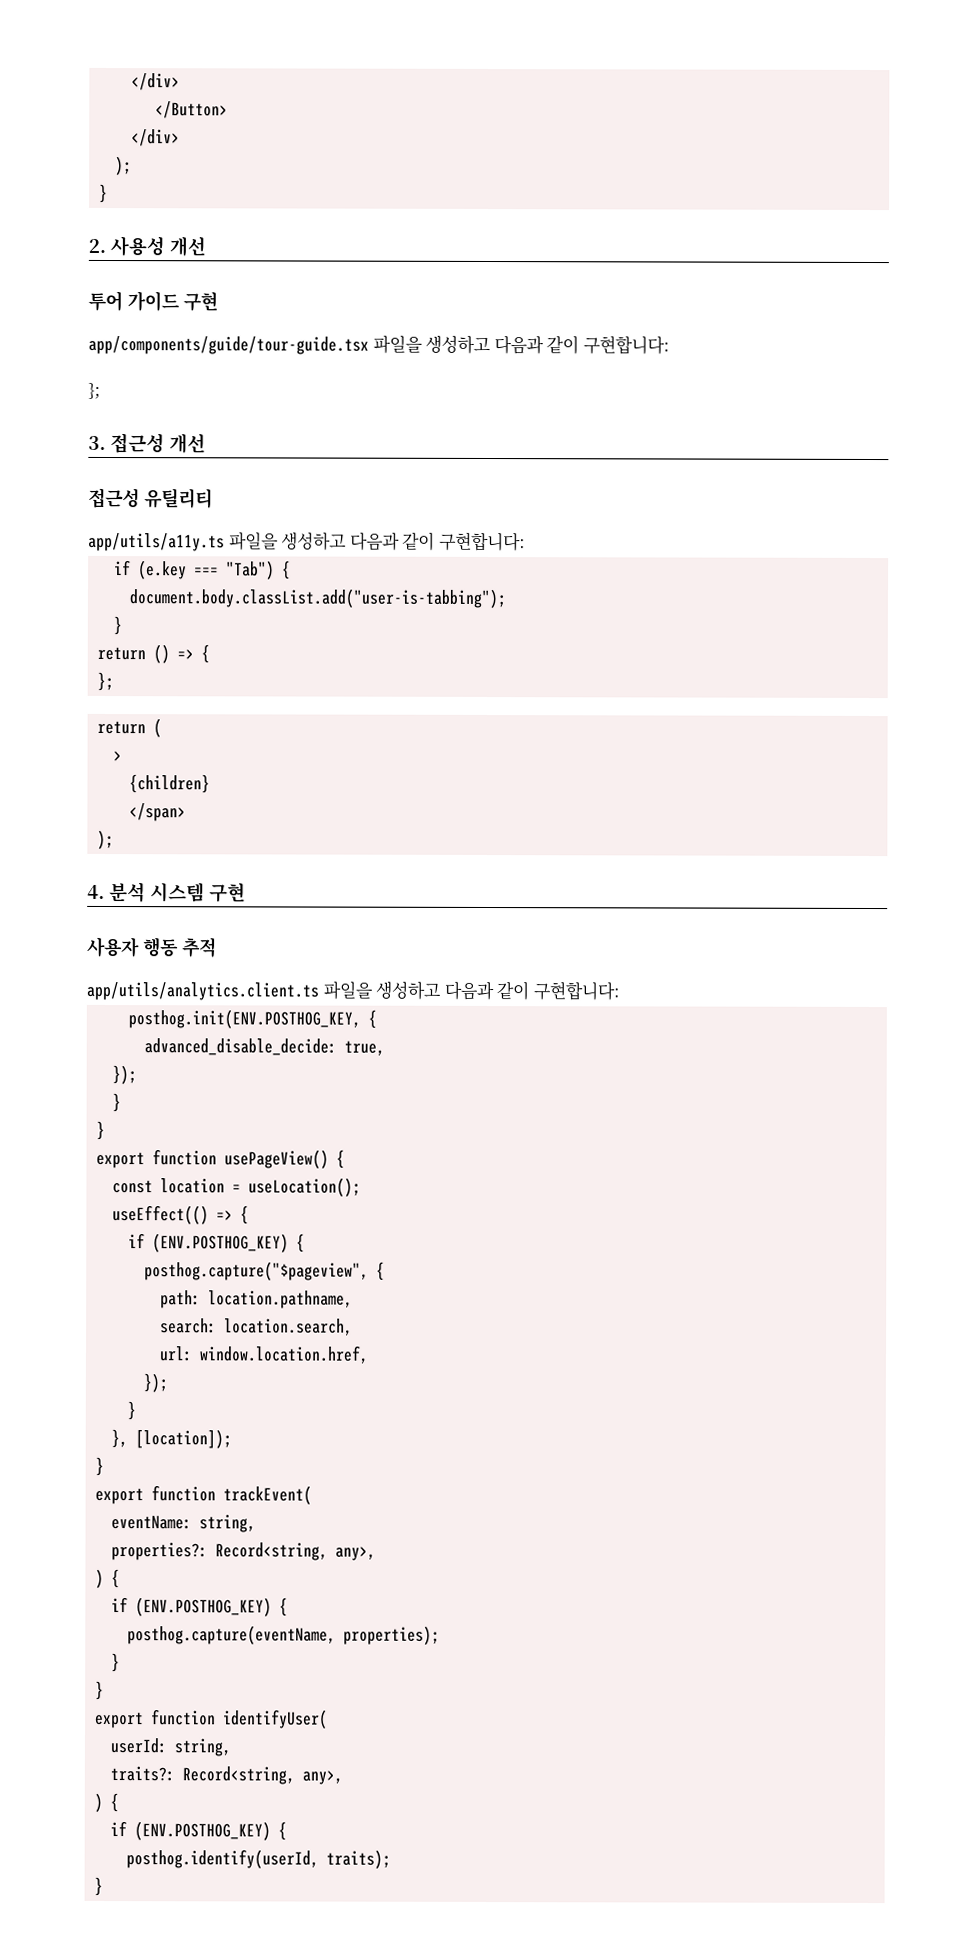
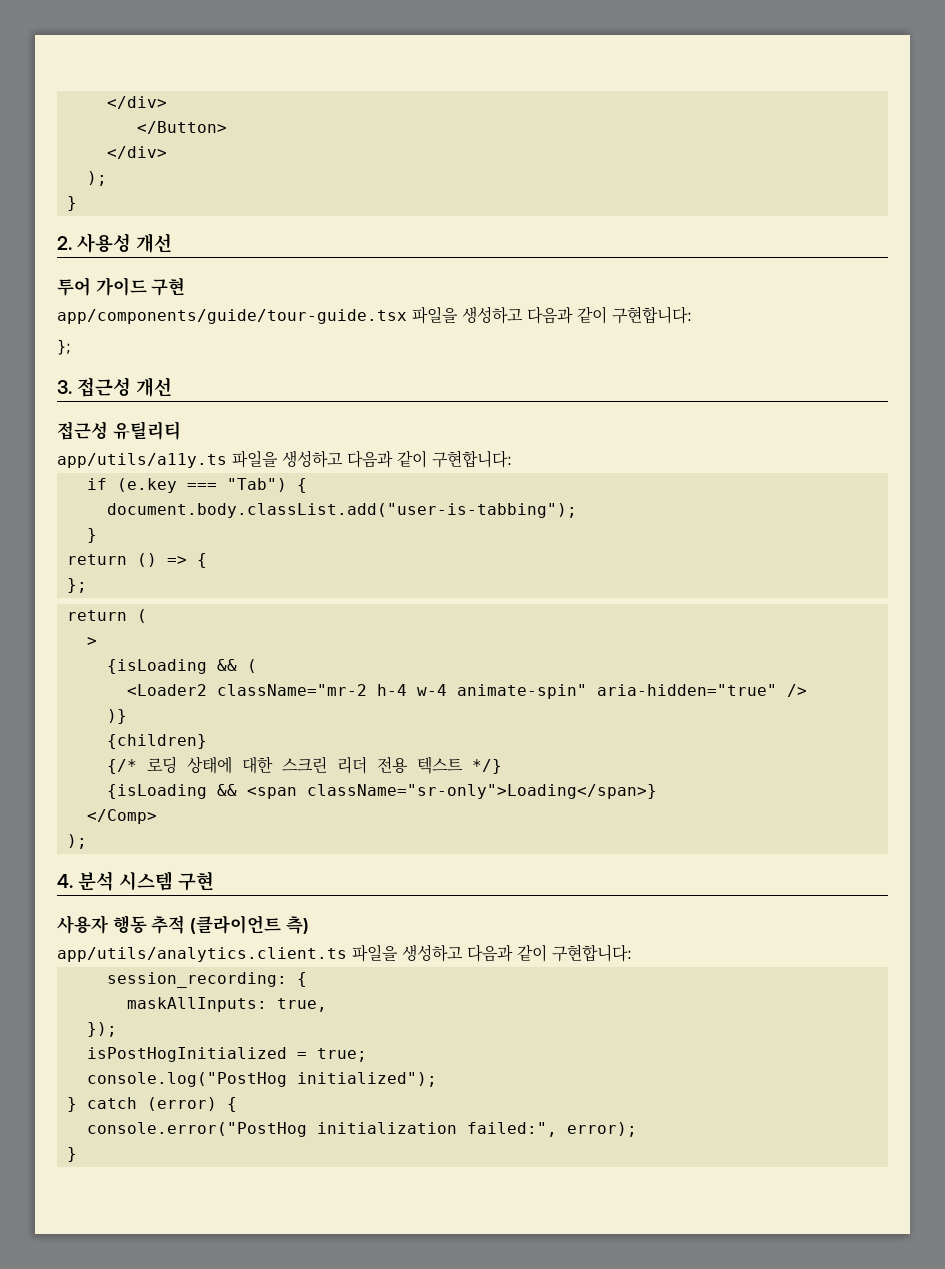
[129,774,211,794] [129,803,187,822] {children} // </span> -> [106,659,257,674] [126,684,807,699] [106,709,127,724] [106,734,207,749] [106,756,502,774] [106,784,657,799] [86,809,157,824] {isLoading && ( // <Loader2 className="mr-2 h-4 w-4 animate-spin" aria-hidden="true" /> // )} // {children} // {/* 로딩 상태에 대한 스크린 리더 전용 텍스트 */} // {isLoading && <span className="sr-only">Loading</span>} // </Comp>
(217, 947) none -> [190,915,309,934] (클라이언트 측)
[128,1009,378,1029] [144,1038,338,1056] posthog.init(ENV.POSTHOG_KEY, { // advanced_disable_decide: -> [106,972,307,988] [126,997,267,1012] session_recording: { // maskAllInputs:
[112,1093,122,1113] [96,1120,106,1141] [96,1149,346,1169] [112,1177,362,1197] [112,1205,250,1225] [128,1233,306,1253] [144,1261,386,1281] [160,1290,354,1309] [160,1318,354,1336] [159,1345,370,1364] [143,1373,169,1393] [127,1401,137,1421] [111,1429,233,1449] [95,1456,105,1477] [95,1485,313,1505] [111,1514,257,1533] [111,1542,377,1561] [95,1568,121,1589] [111,1597,289,1617] [127,1625,441,1645] [111,1653,121,1673] [95,1680,105,1701] [95,1709,329,1729] [110,1738,232,1757] [110,1766,344,1785] [94,1792,120,1813] [110,1821,288,1841] [126,1849,392,1869] } // } // export function usePageView() { // const location = useLocation(); // useEffect(() => { // if (ENV.POSTHOG_KEY) { // posthog.capture("$pageview", { // path: location.pathname, // search: location.search, // url: window.location.href, // }); // } // }, [location]); // } // export function trackEvent( // eventName: string, // properties?: Record<string, any>, // ) { // if (ENV.POSTHOG_KEY) { // posthog.capture(eventName, properties); // } // } // export function identifyUser( // userId: string, // traits?: Record<string, any>, // ) { // if (ENV.POSTHOG_KEY) { // posthog.identify(userId, traits); -> [86,1047,367,1062] [86,1072,437,1087] [66,1097,237,1112] [86,1122,637,1137] isPostHogInitialized = true; // console.log("PostHog initialized"); // } catch (error) { // console.error("PostHog initialization failed:", error);

